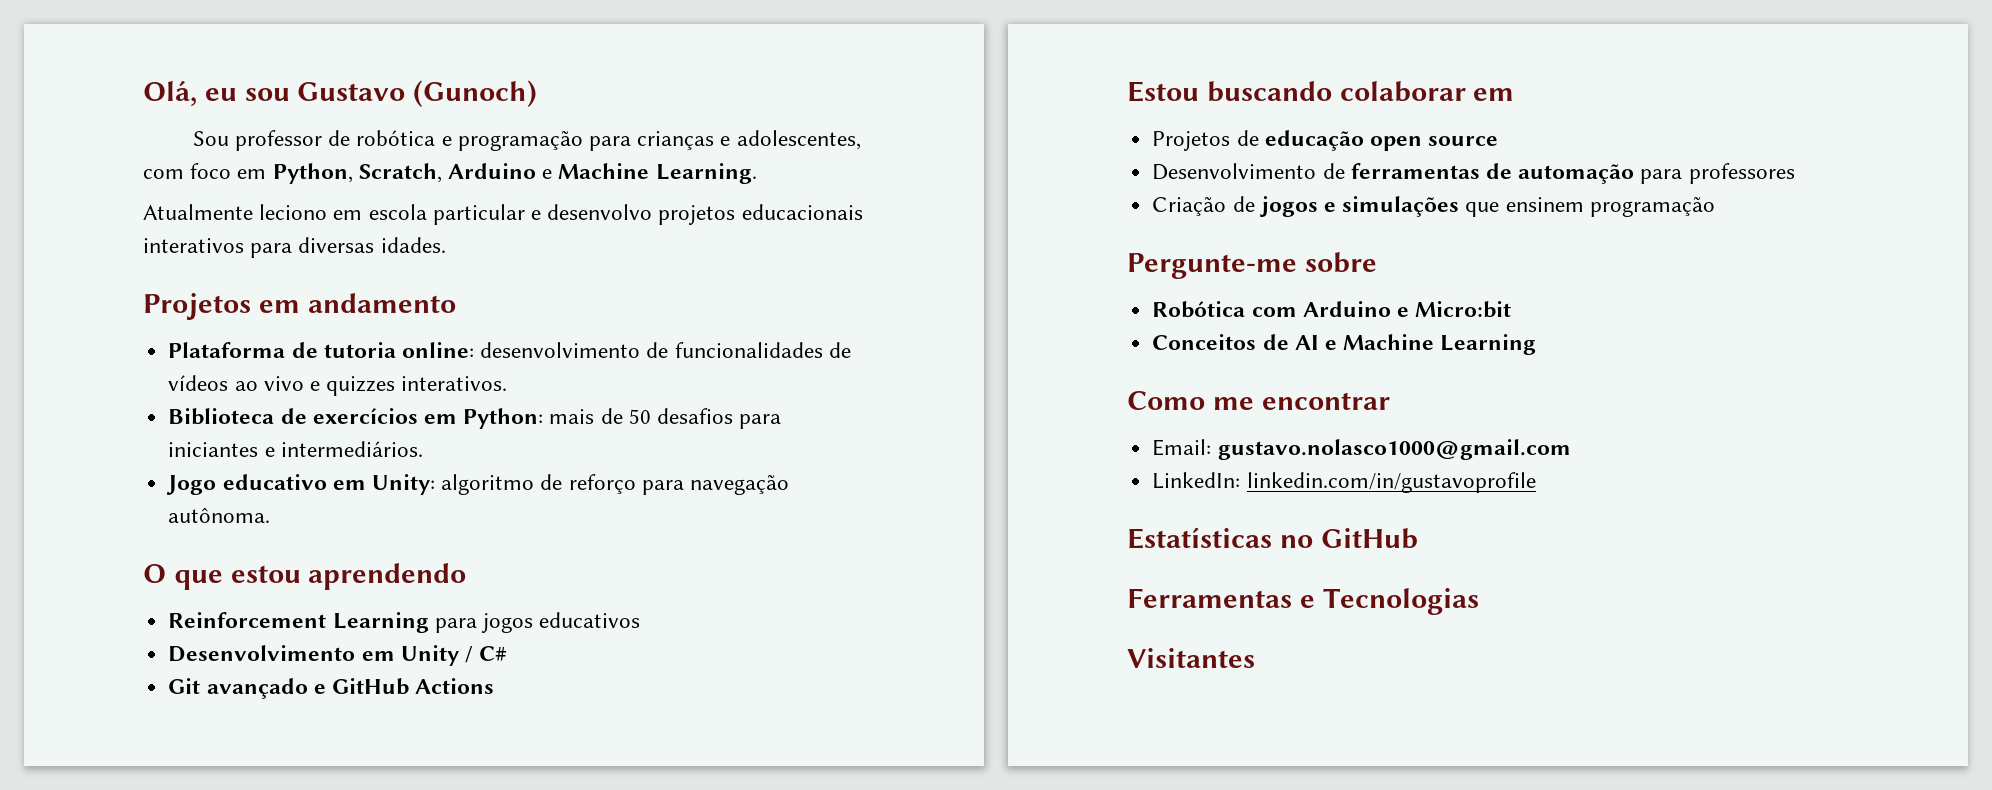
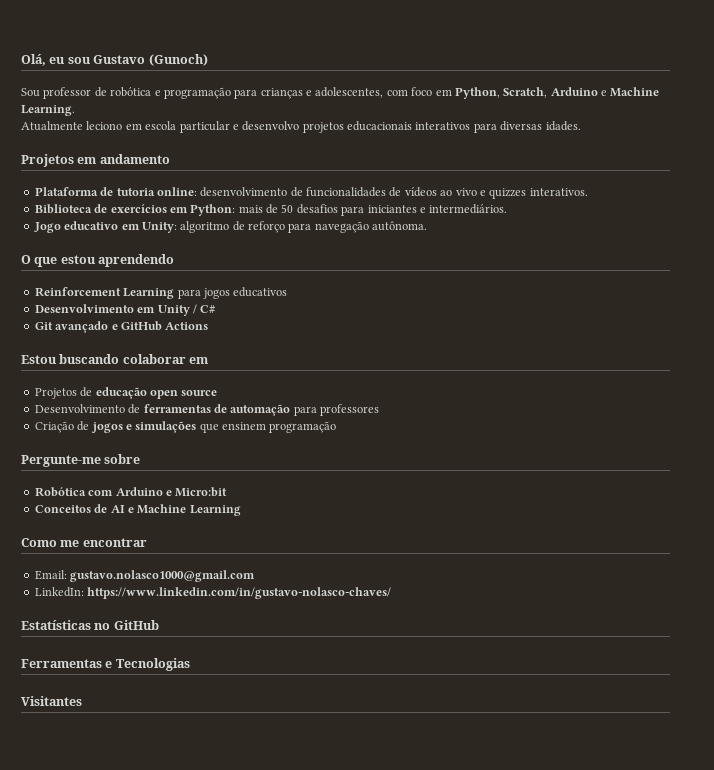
[1246,472,1536,493] linkedin.com/in/gustavoprofile -> [87,587,392,599] https://www.linkedin.com/in/gustavo-nolasco-chaves/

